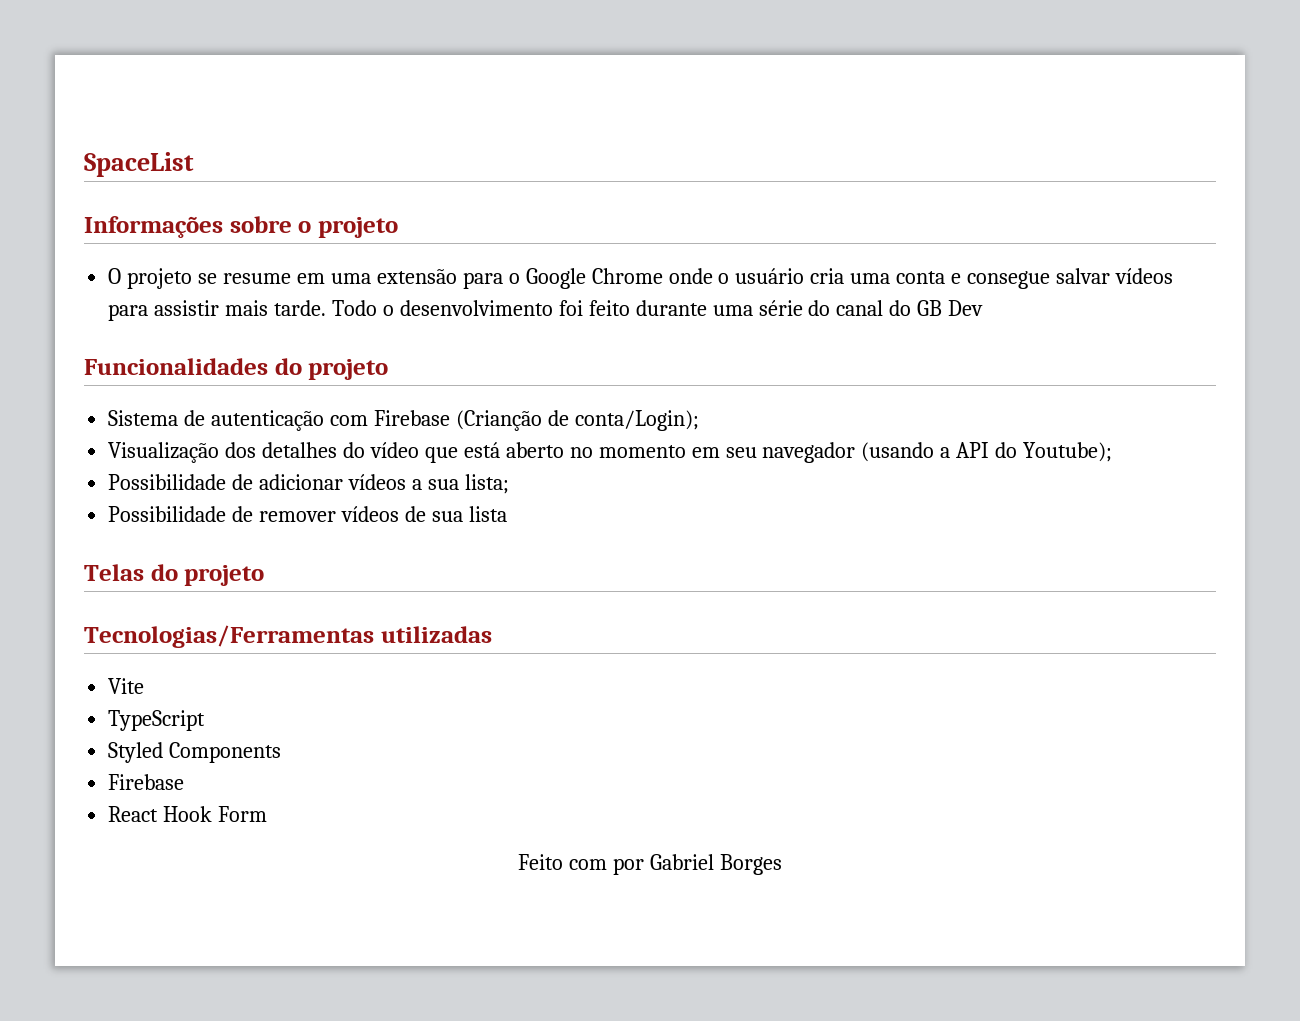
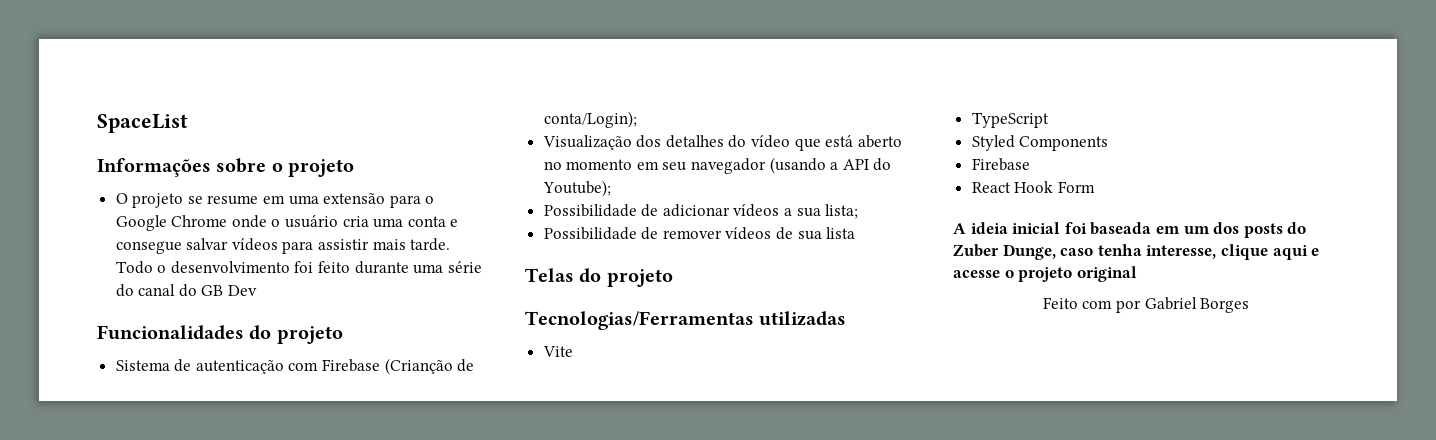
(268, 814) none -> [953,222,1307,238] [953,244,1320,260] [953,266,1137,282] // A ideia inicial foi baseada em um dos posts do Zuber Dunge, caso tenha interesse, clique aqui e acesse o projeto original

